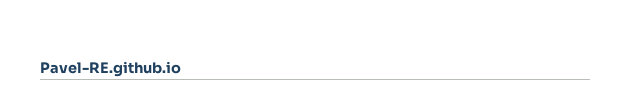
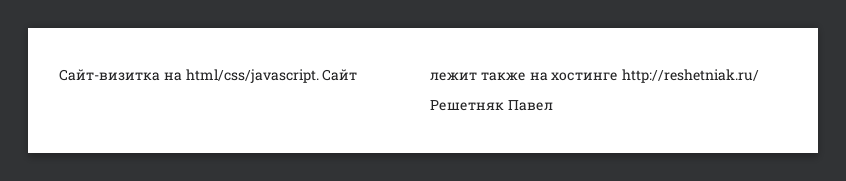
[40,61,181,77] Pavel-RE.github.io -> [59,69,760,83] [430,100,553,111] Сайт-визитка на html/css/javascript. Сайт лежит также на хостинге http://reshetniak.ru/ // Решетняк Павел

